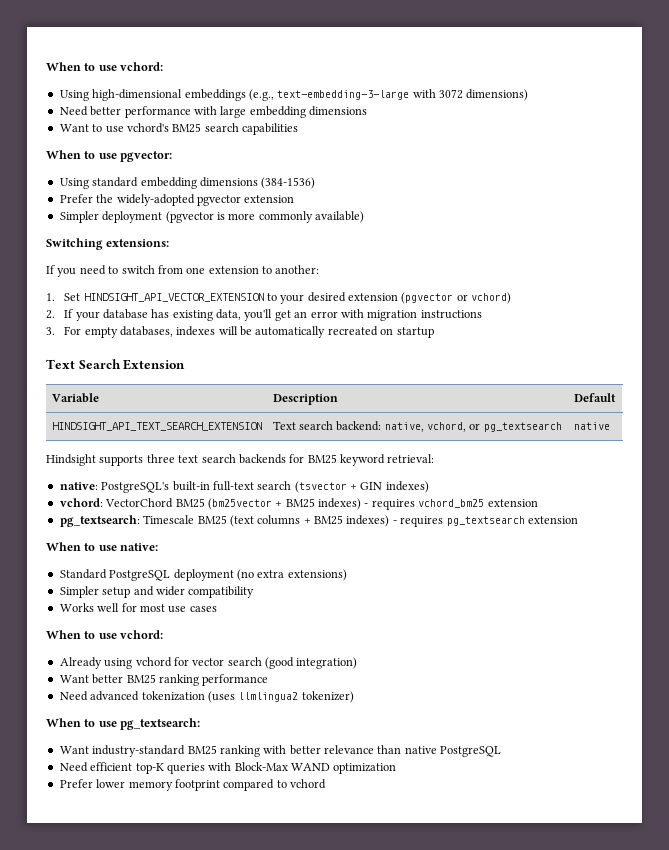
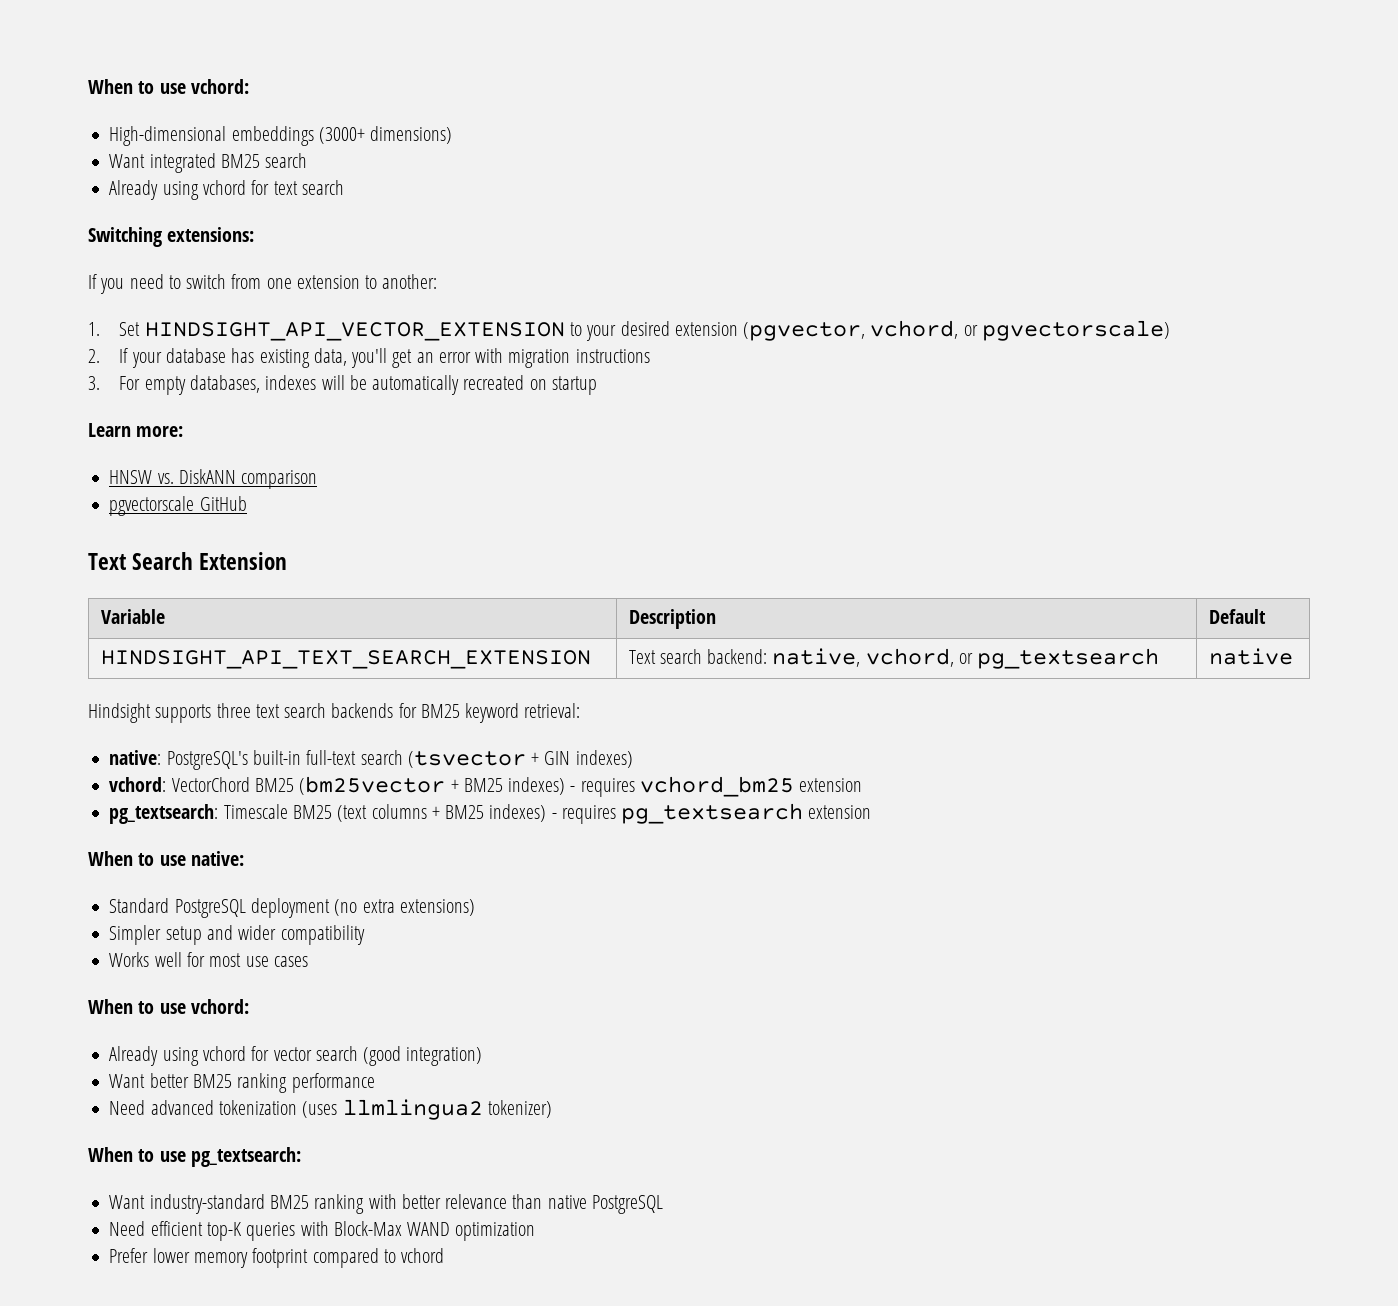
[46,62,164,71] [59,89,529,101] [59,106,367,118] [59,123,298,135] [46,150,173,162] [59,177,316,189] [59,194,295,206] [59,211,364,223] When to use vchord: // Using high-dimensional embeddings (e.g., text-embedding-3-large with 3072 dimensions) // Need better performance with large embedding dimensions // Want to use vchord's BM25 search capabilities // When to use pgvector: // Using standard embedding dimensions (384-1536) // Prefer the widely-adopted pgvector extension // Simpler deployment (pgvector is more commonly available) -> [88,79,249,94] [109,126,453,146] [109,153,308,173] [109,180,344,200] When to use vchord: // High-dimensional embeddings (3000+ dimensions) // Want integrated BM25 search // Already using vchord for text search
[401,292,512,304] (pgvector or vchord) -> [743,320,1170,341] (pgvector, vchord, or pgvectorscale)
(434, 332) none -> [88,423,184,437] [109,469,318,489] [109,496,247,516] // Learn more: // HNSW vs. DiskANN comparison // pgvectorscale GitHub

